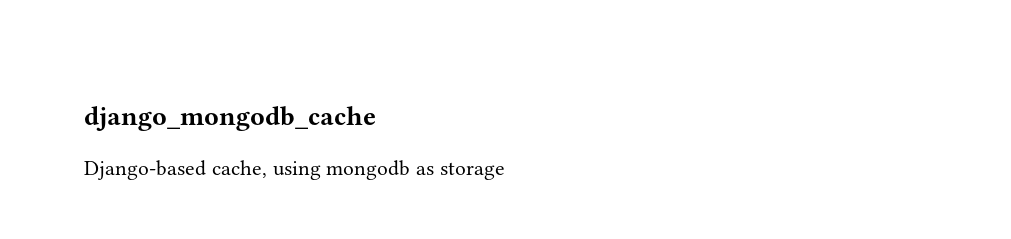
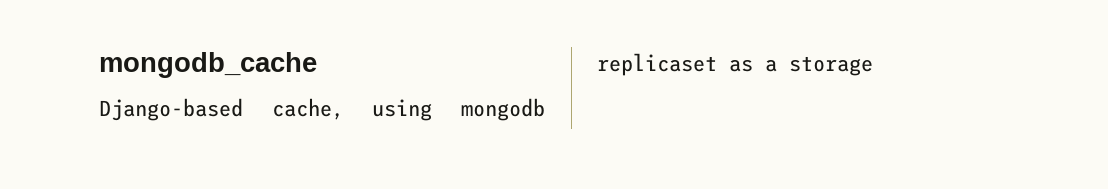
[84,106,376,131] django_mongodb_cache -> [99,52,317,78] mongodb_cache
[416,166,435,175] as -> [597,53,777,76] replicaset as a

